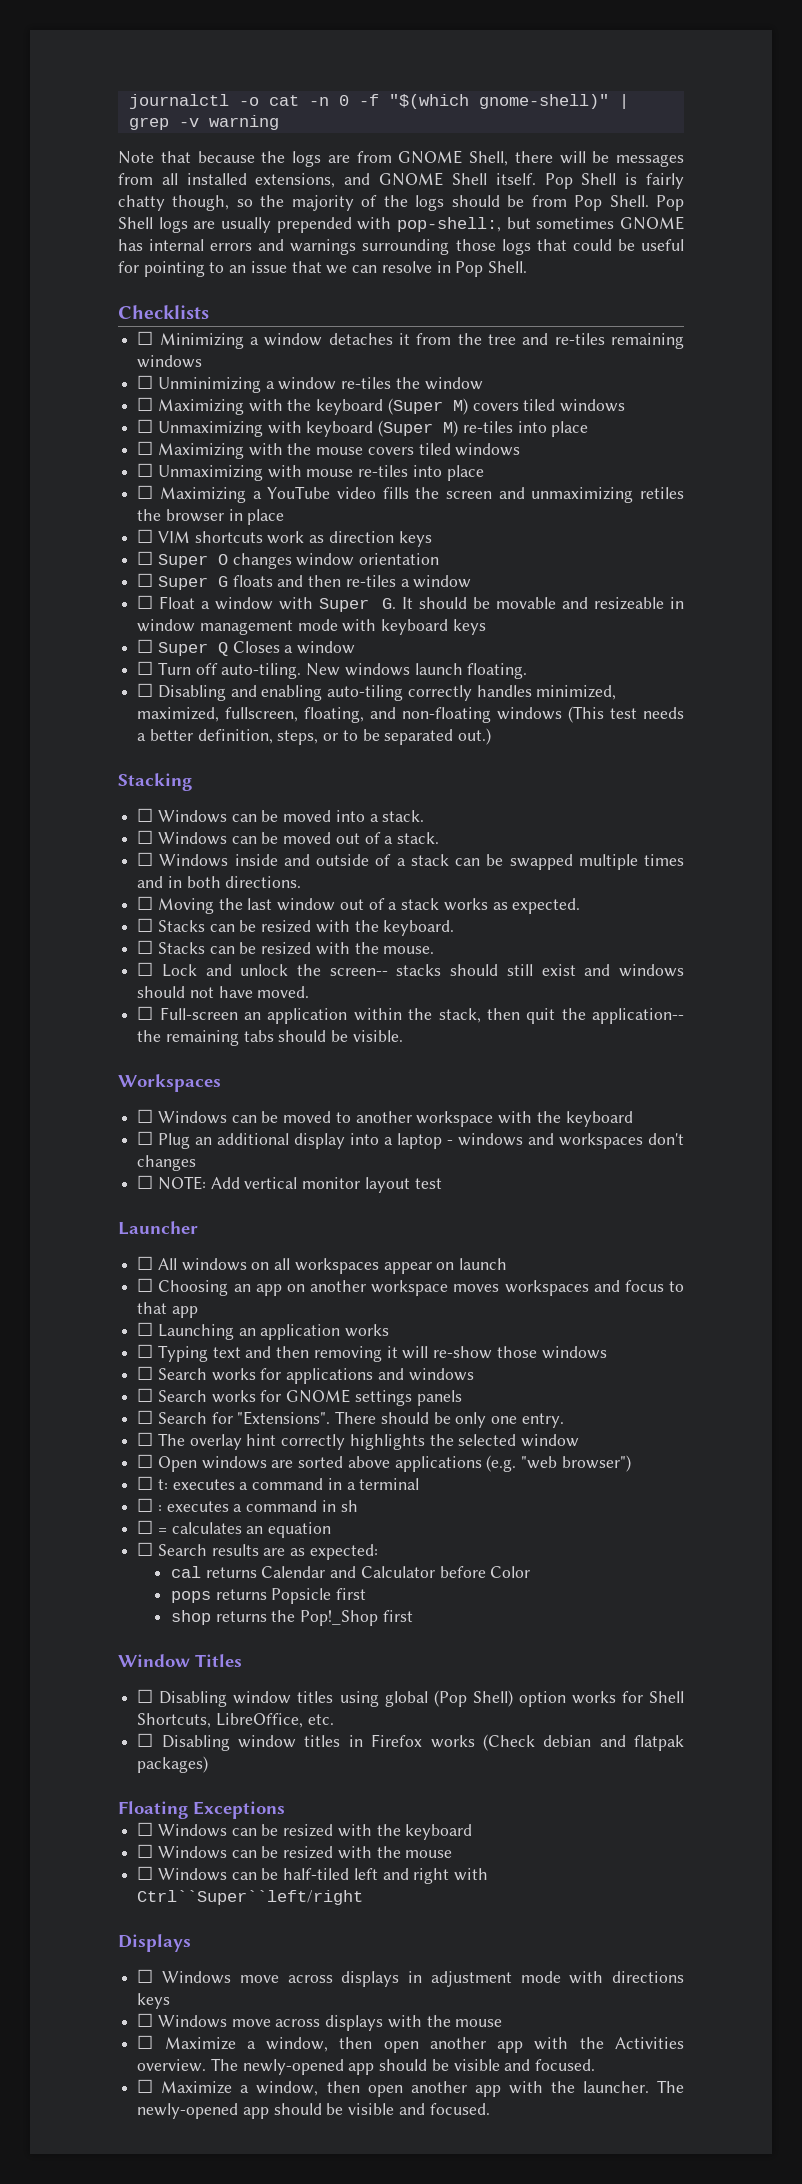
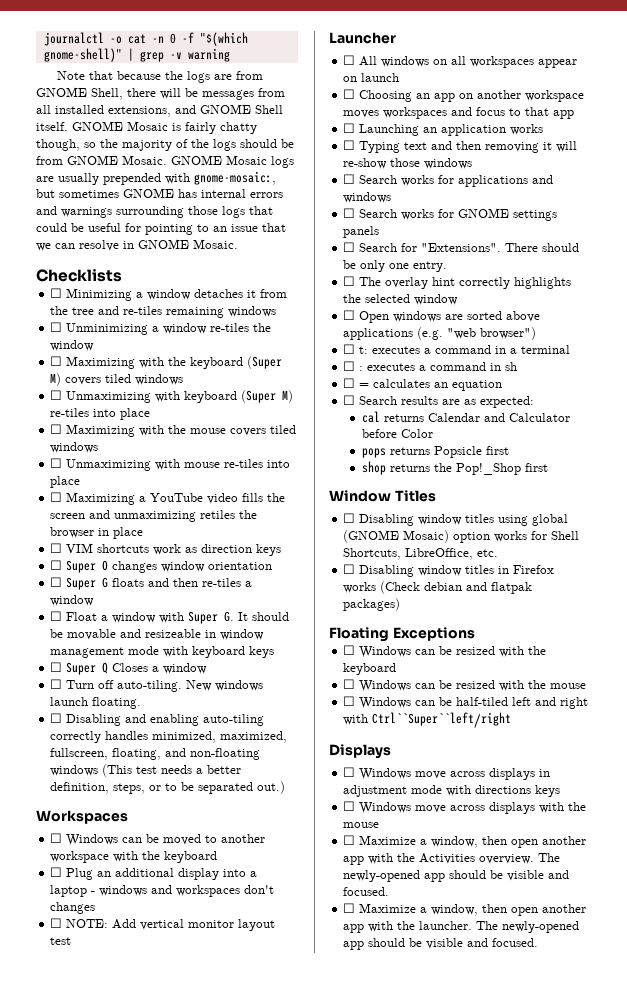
[544,173,617,189] Pop Shell -> [72,121,168,131] GNOME Mosaic
[574,195,684,211] [118,217,153,229] Pop Shell. Pop Shell -> [67,155,267,165] GNOME Mosaic. GNOME Mosaic
[397,217,501,232] pop-shell:, -> [194,171,276,185] gnome-mosaic:,
[455,261,527,277] Pop Shell. -> [138,239,238,249] GNOME Mosaic.
[118,773,192,791] [137,808,425,823] [137,830,440,845] [137,852,685,870] [137,876,302,888] [137,896,581,914] [137,918,455,936] [137,940,435,955] [137,962,684,977] [137,986,310,998] [137,1006,684,1024] [137,1030,403,1046] // Stacking // ☐ Windows can be moved into a stack. // ☐ Windows can be moved out of a stack. // ☐ Windows inside and outside of a stack can be swapped multiple times and in both directions. // ☐ Moving the last window out of a stack works as expected. // ☐ Stacks can be resized with the keyboard. // ☐ Stacks can be resized with the mouse. // ☐ Lock and unlock the screen-- stacks should still exist and windows should not have moved. // ☐ Full-screen an application within the stack, then quit the application-- the remaining tabs should be visible. -> (286, 787) none
[433,1690,513,1707] (Pop Shell) -> [343,530,450,543] (GNOME Mosaic)

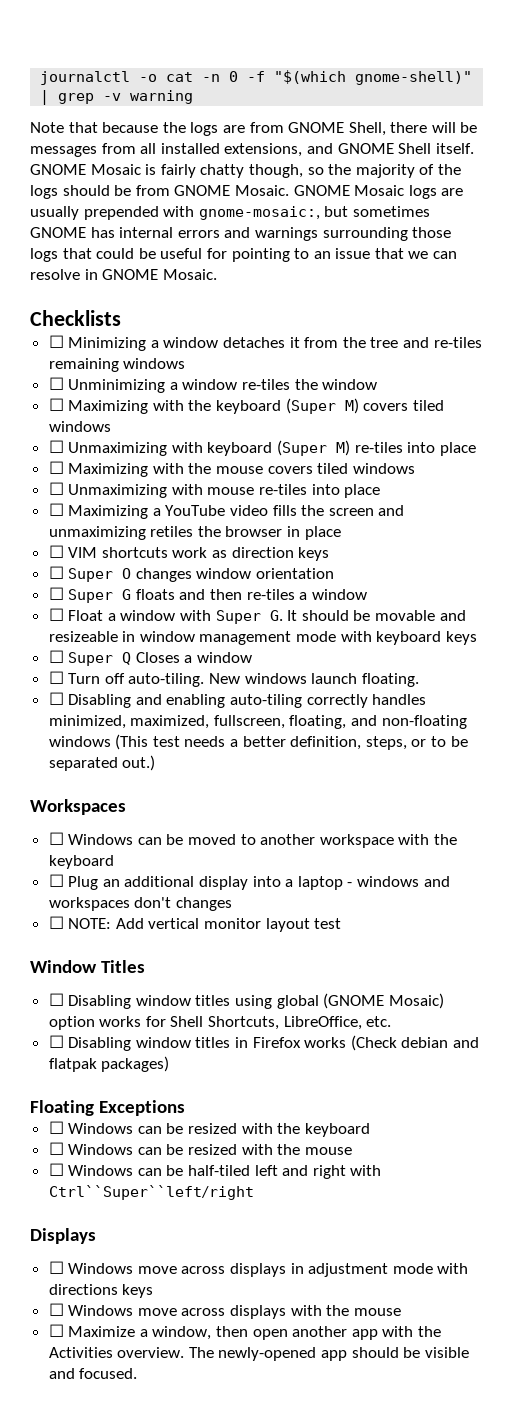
[329,32,396,44] [343,55,578,68] [343,73,400,82] [343,89,585,102] [343,107,575,119] [343,123,544,136] [343,140,578,153] [343,158,473,169] [343,174,554,187] [343,192,392,203] [343,208,558,221] [343,226,380,238] [343,242,580,252] [343,260,448,272] [343,276,572,289] [343,294,459,305] [343,310,541,323] [343,327,537,340] [343,344,571,354] [343,361,518,371] [343,378,503,391] [343,395,535,408] [361,411,570,423] [361,429,433,438] [361,446,509,458] [361,461,548,475] // Launcher // ☐ All windows on all workspaces appear on launch // ☐ Choosing an app on another workspace moves workspaces and focus to that app // ☐ Launching an application works // ☐ Typing text and then removing it will re-show those windows // ☐ Search works for applications and windows // ☐ Search works for GNOME settings panels // ☐ Search for "Extensions". There should be only one entry. // ☐ The overlay hint correctly highlights the selected window // ☐ Open windows are sorted above applications (e.g. "web browser") // ☐ t: executes a command in a terminal // ☐ : executes a command in sh // ☐ = calculates an equation // ☐ Search results are as expected: // cal returns Calendar and Calculator before Color // pops returns Popsicle first // shop returns the Pop!_Shop first -> (342, 923) none
[343,903,587,916] [343,921,580,933] [343,938,539,950] // ☐ Maximize a window, then open another app with the launcher. The newly-opened app should be visible and focused. -> (138, 1373) none

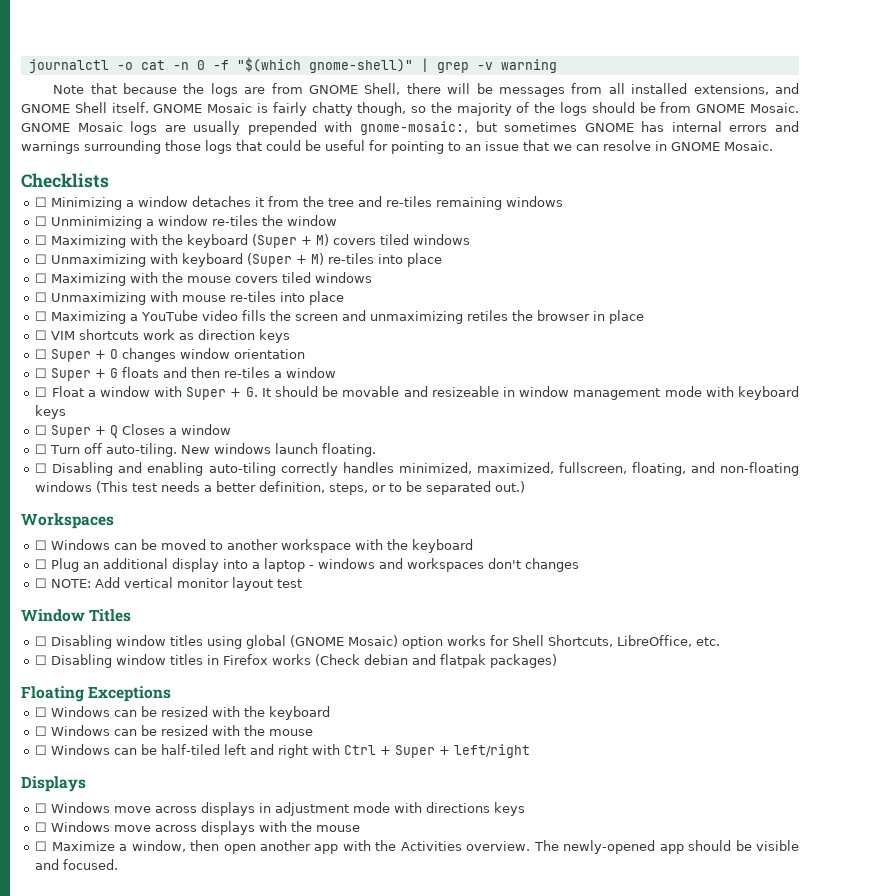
(336, 406) none -> [301,236,313,245] +
(328, 448) none -> [296,255,308,264] +
(114, 575) none -> [95,350,107,359] +
(114, 596) none -> [95,369,107,378] +
(261, 617) none -> [230,388,242,397] +
(114, 659) none -> [95,426,107,435] +
[48,1185,254,1200] Ctrl``Super``left/right -> [344,744,531,758] Ctrl + Super + left/right

